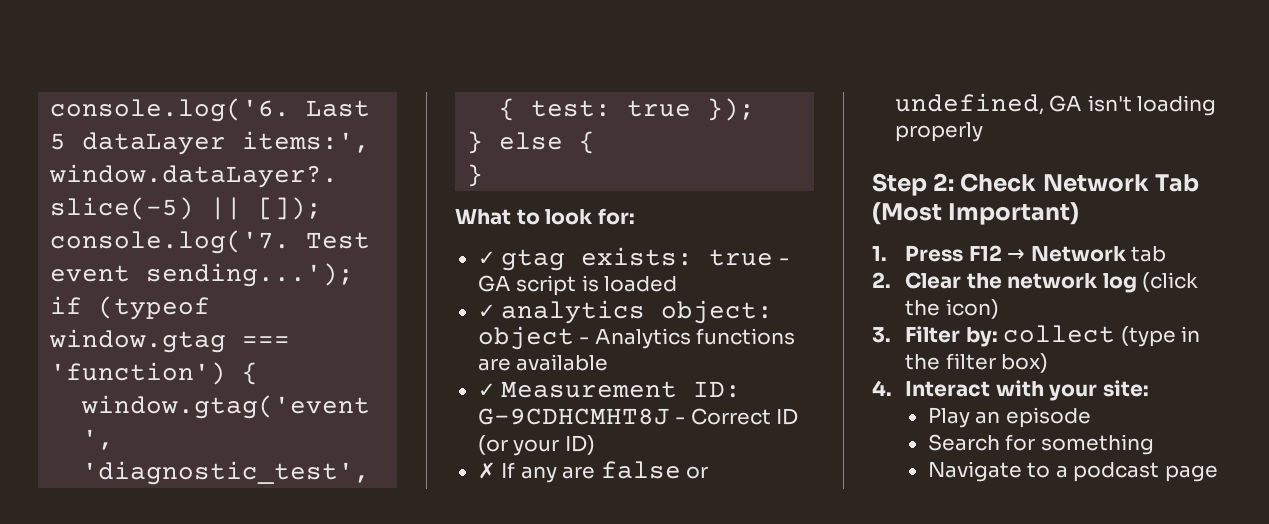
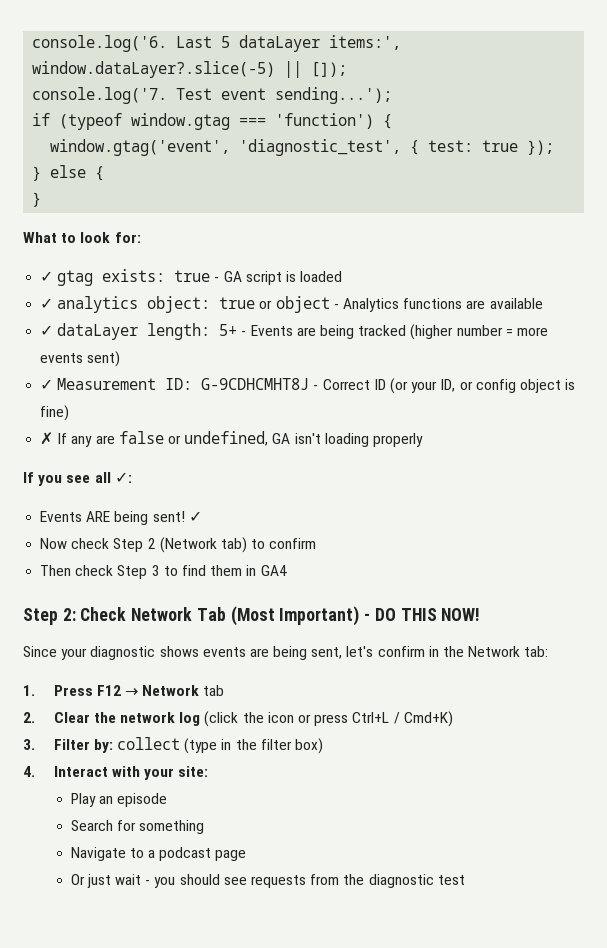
(774, 312) none -> [219,297,273,309] true or
(609, 362) none -> [40,323,548,340] [40,351,121,367] // ✓ dataLayer length: 5+ - Events are being tracked (higher number = more events sent)
[564,435,595,455] ID) -> [440,379,576,393] [40,405,70,421] ID, or config object is fine)
(983, 132) none -> [23,472,132,486] [40,511,202,525] [40,537,317,553] [40,565,287,579] // If you see all ✓: // Events ARE being sent! ✓ // Now check Step 2 (Network tab) to confirm // Then check Step 3 to find them in GA4
(1080, 213) none -> [364,608,481,621] [23,646,549,660] - DO THIS NOW! // Since your diagnostic shows events are being sent, let's confirm in the Network tab:
[945,299,999,319] icon) -> [267,711,453,727] icon or press Ctrl+L / Cmd+K)
(1218, 473) none -> [70,874,465,888] // Or just wait - you should see requests from the diagnostic test

